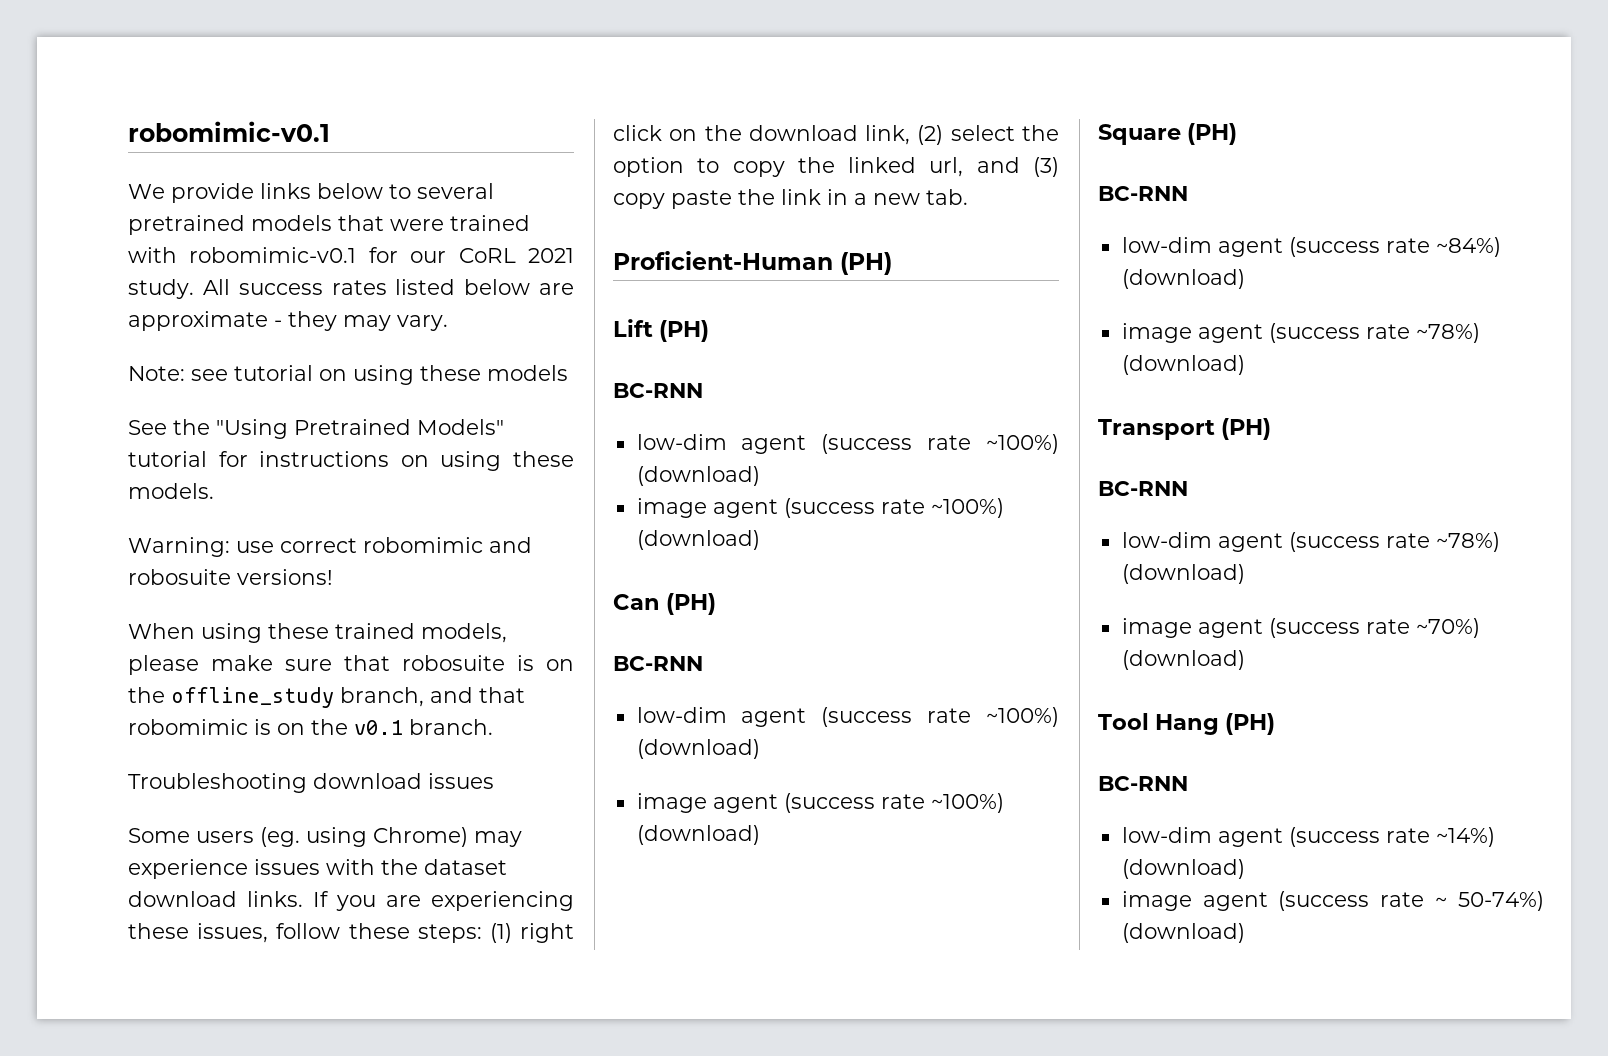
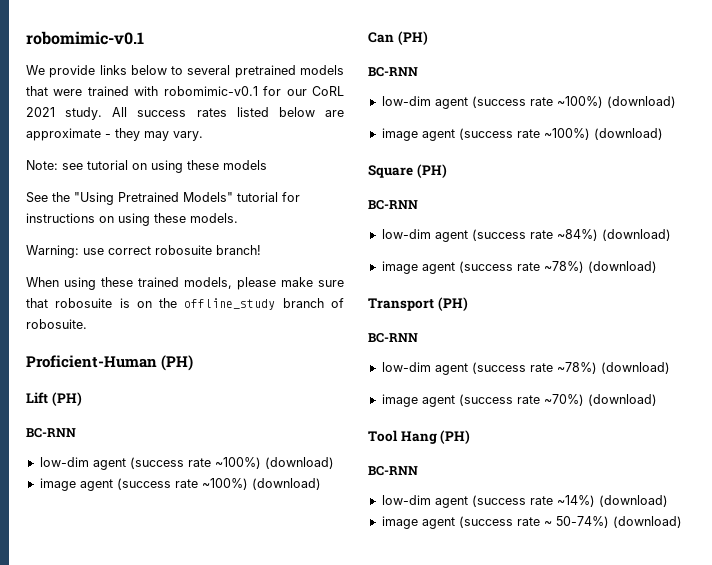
[363,537,532,553] [128,569,333,585] robomimic and robosuite versions! -> [155,245,261,255] robosuite branch!
[340,687,525,707] [128,719,493,735] [128,773,494,793] [128,827,522,847] [128,859,507,879] [128,891,574,911] [128,923,574,943] [613,125,1059,145] [613,157,1059,177] [613,189,968,209] branch, and that robomimic is on the v0.1 branch. // Troubleshooting download issues // Some users (eg. using Chrome) may experience issues with the dataset download links. If you are experiencing these issues, follow these steps: (1) right click on the download link, (2) select the option to copy the linked url, and (3) copy paste the link in a new tab. -> [282,298,344,308] [26,319,87,329] branch of robosuite.

